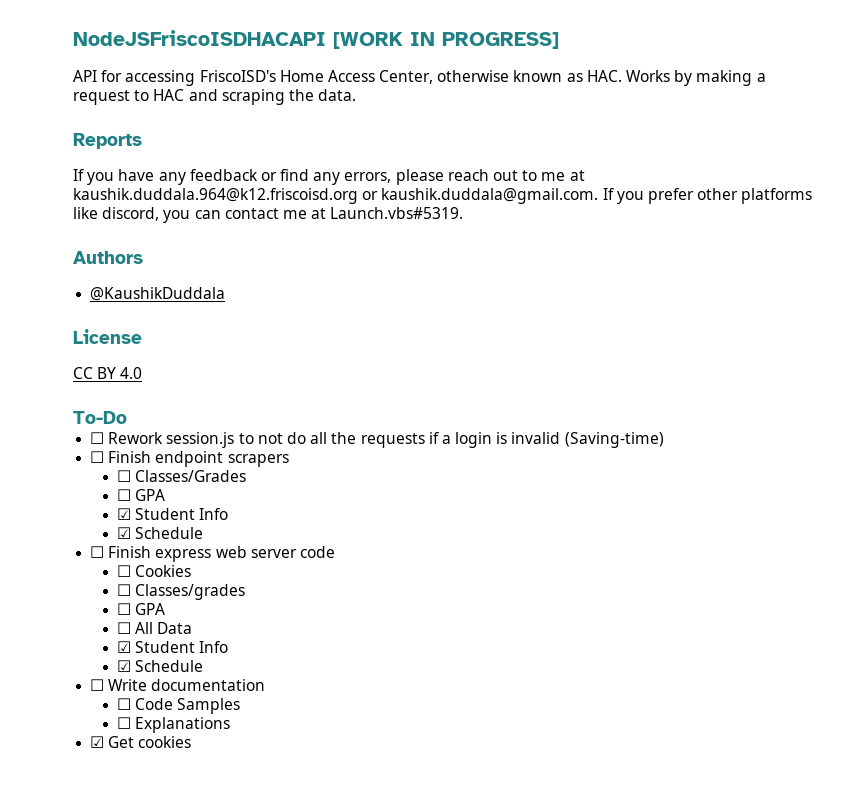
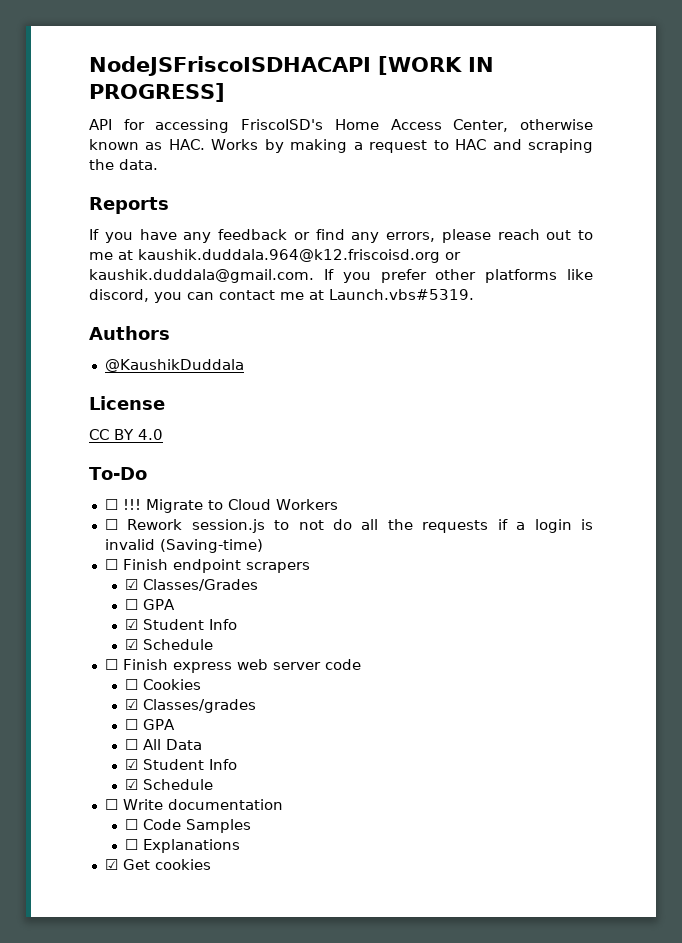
(127, 417) none -> [104,499,338,513] // ☐ !!! Migrate to Cloud Workers
[116,470,131,482] ☐ -> [124,579,138,590] ☑
[116,584,131,596] ☐ -> [124,699,138,710] ☑

